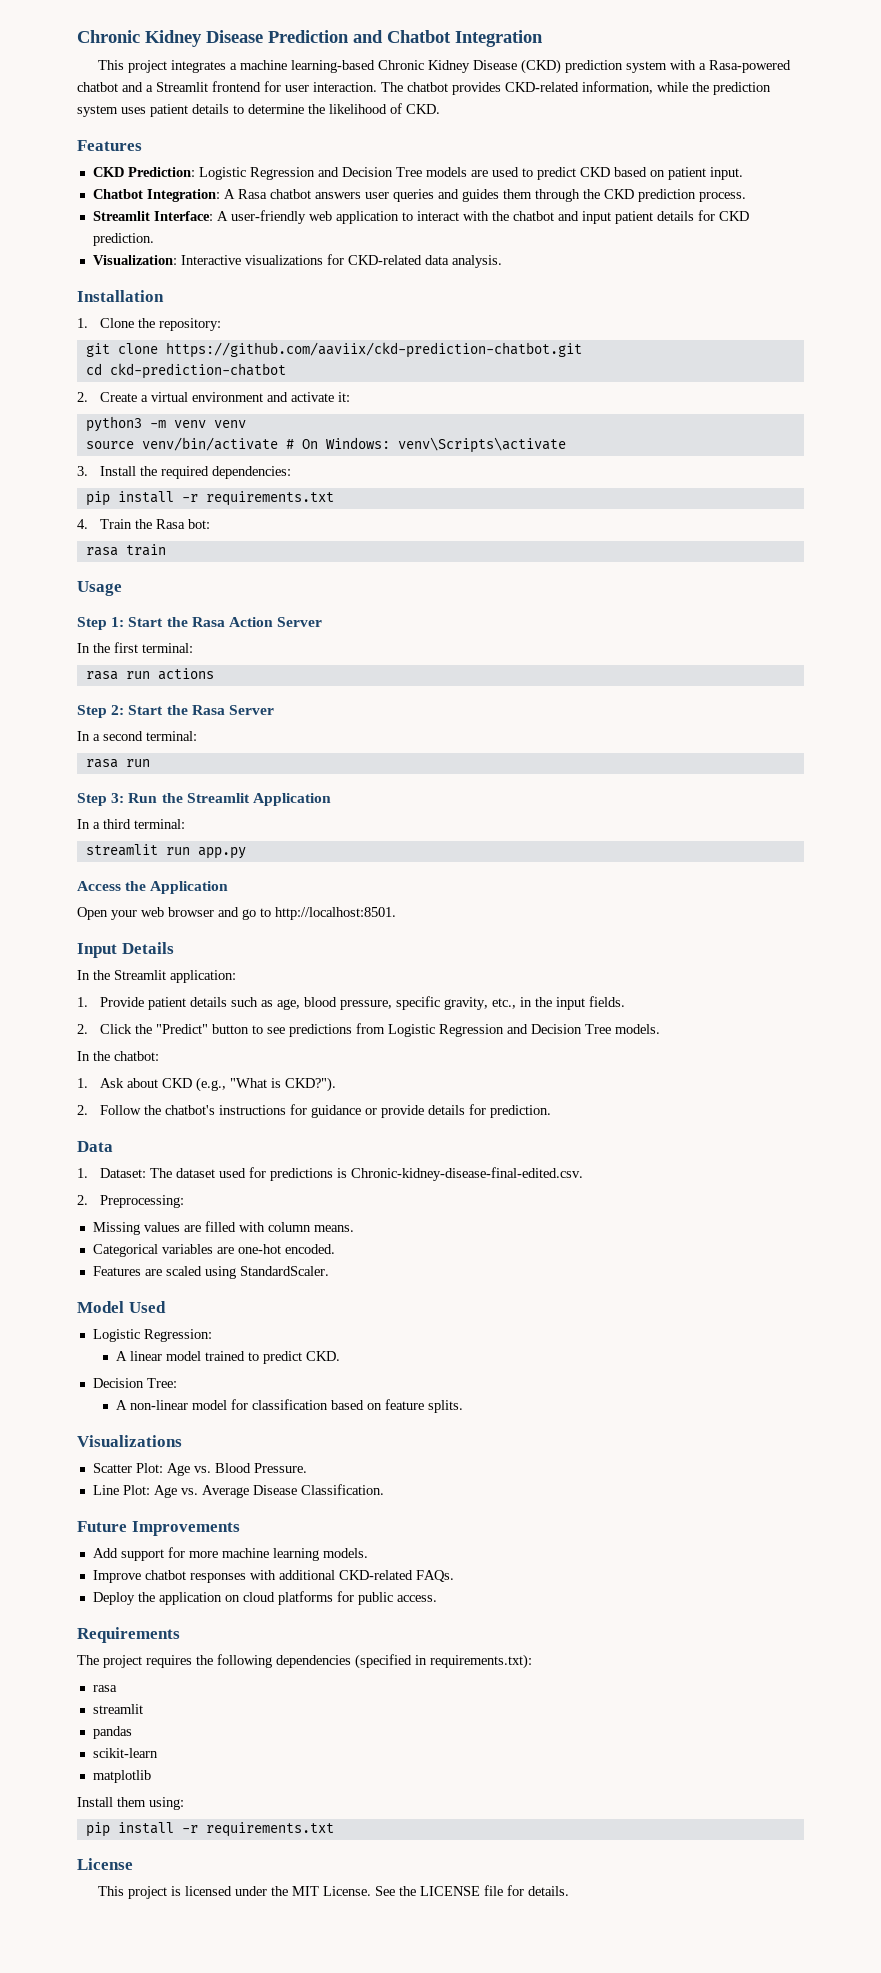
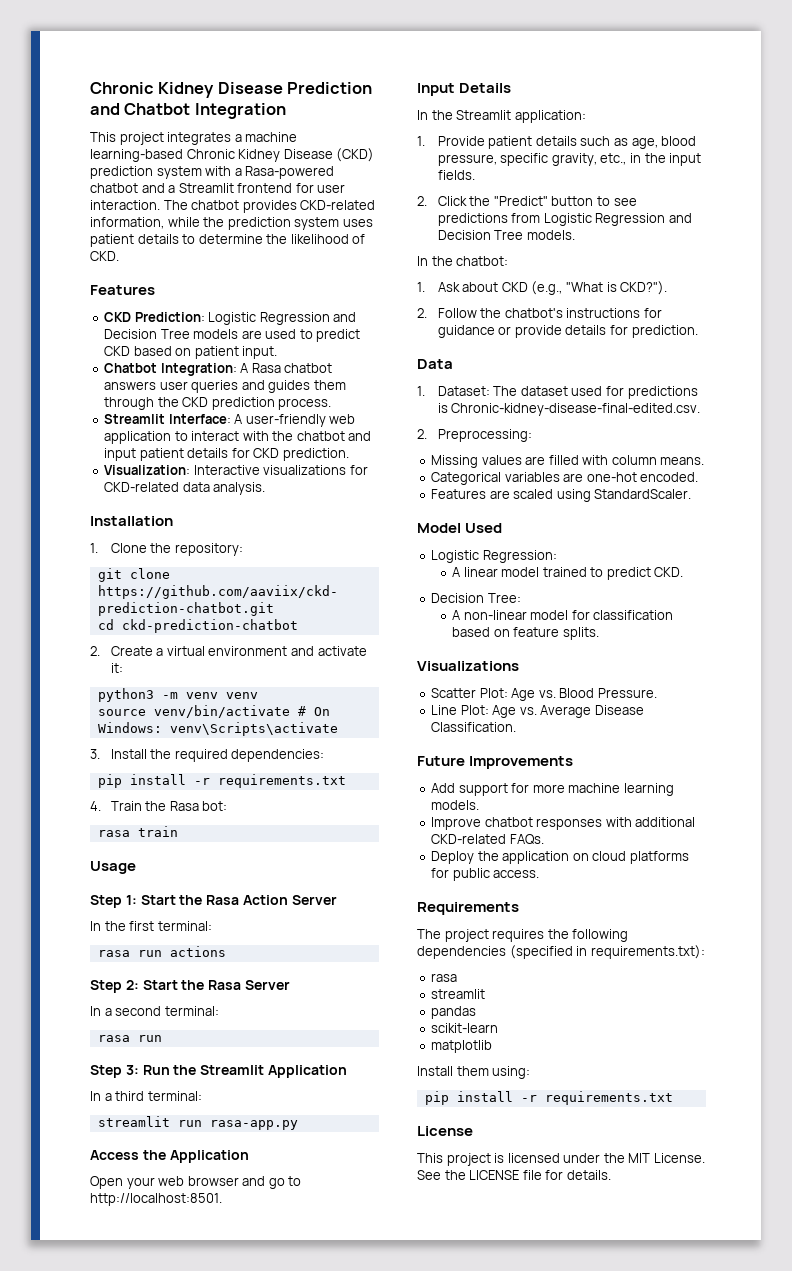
[197,847,246,859] app.py -> [209,1120,298,1130] rasa-app.py

